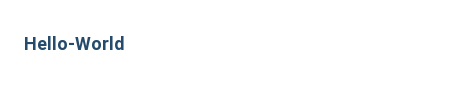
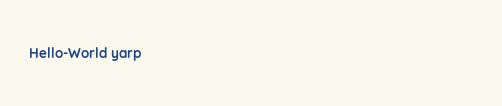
(125, 43) none -> [111,50,141,61] yarp

